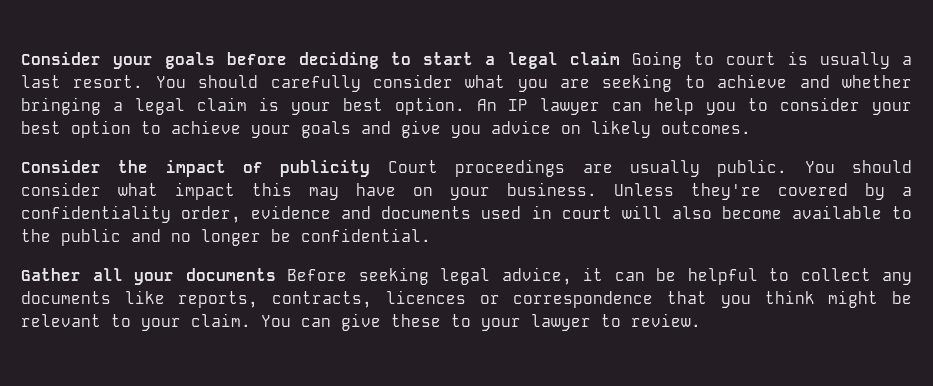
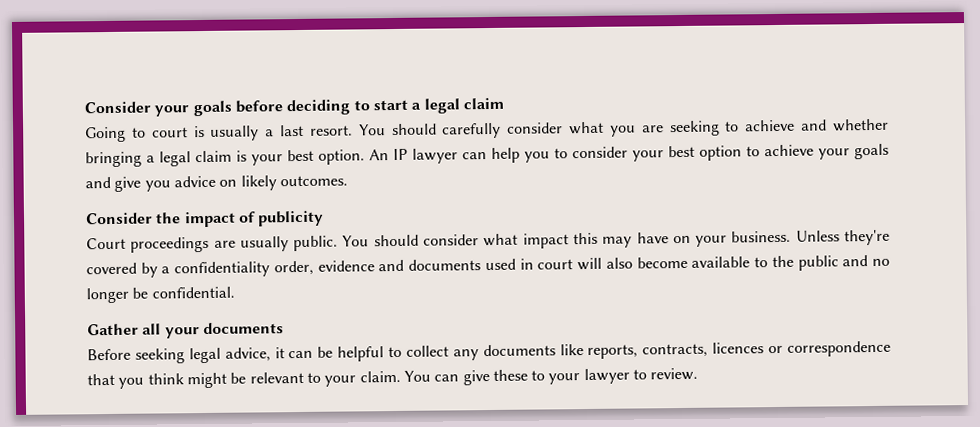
(620, 58) none -> (504, 103) //
(371, 168) none -> (325, 218) //
(276, 274) none -> (284, 328) //

